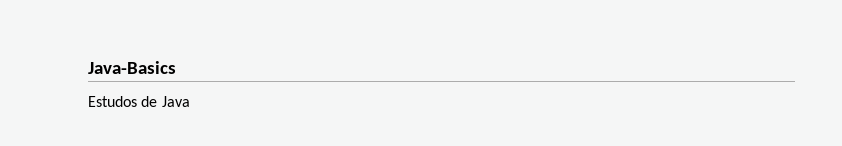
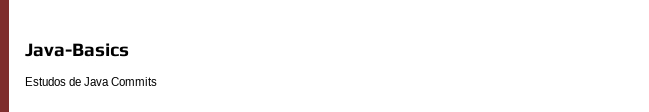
(190, 101) none -> [111,77,158,86] Commits

